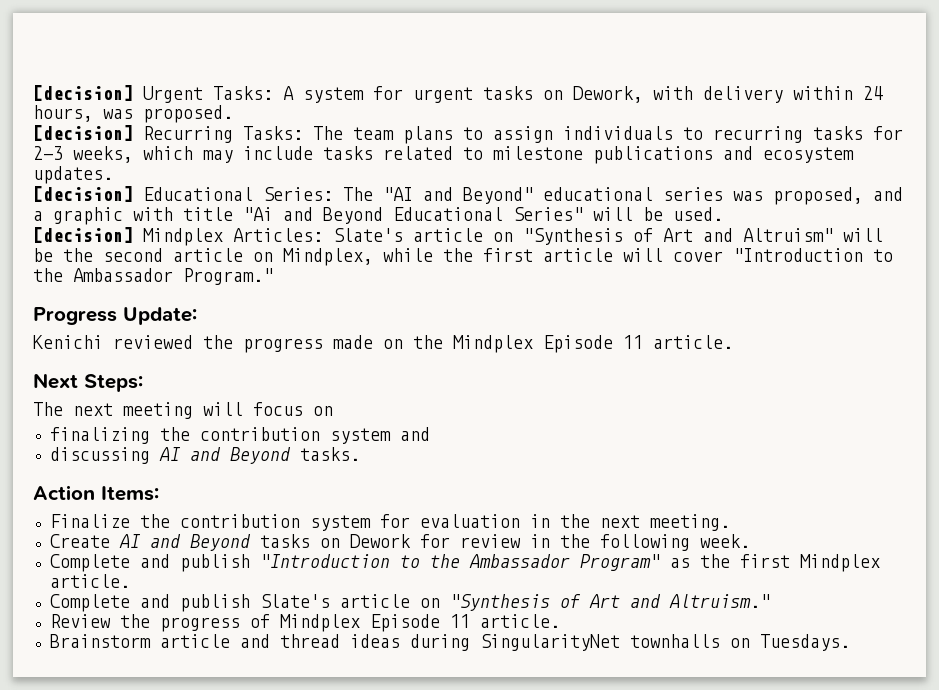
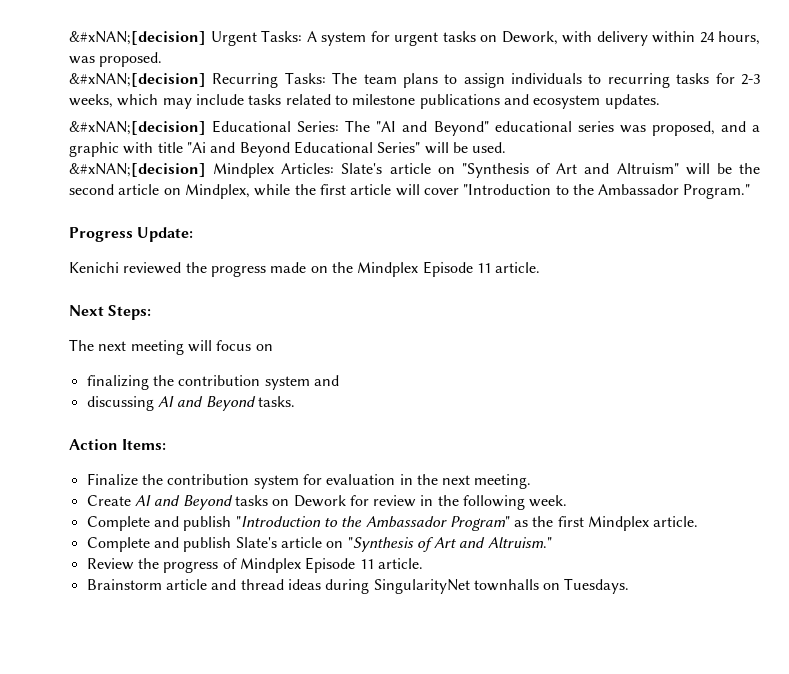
[33,85,133,101] [decision] -> [69,31,206,45] &#xNAN;[decision]
[33,125,133,141] [decision] -> [69,73,206,87] &#xNAN;[decision]
[33,186,133,202] [decision] -> [69,121,206,135] &#xNAN;[decision]
[33,227,133,243] [decision] -> [69,163,206,177] &#xNAN;[decision]

